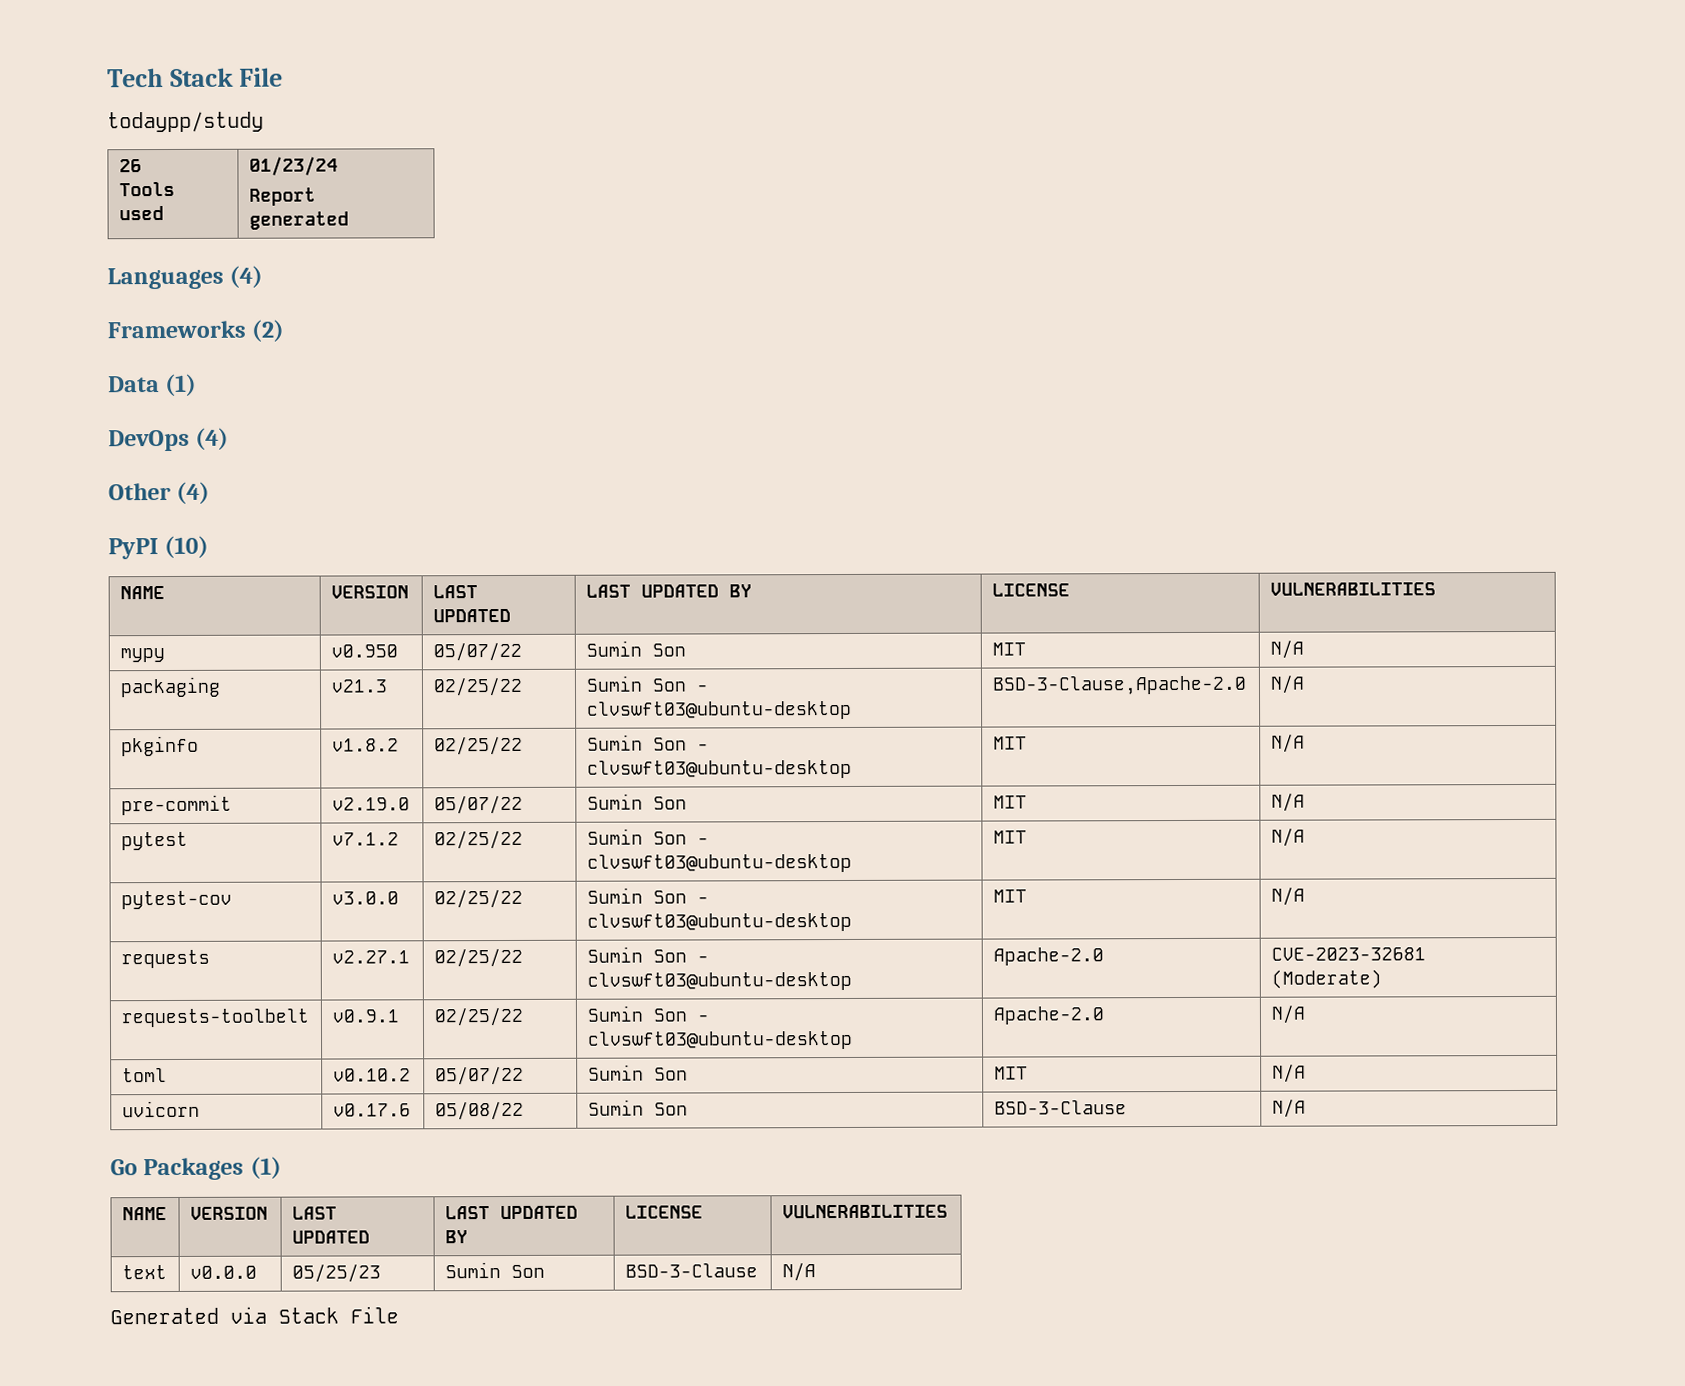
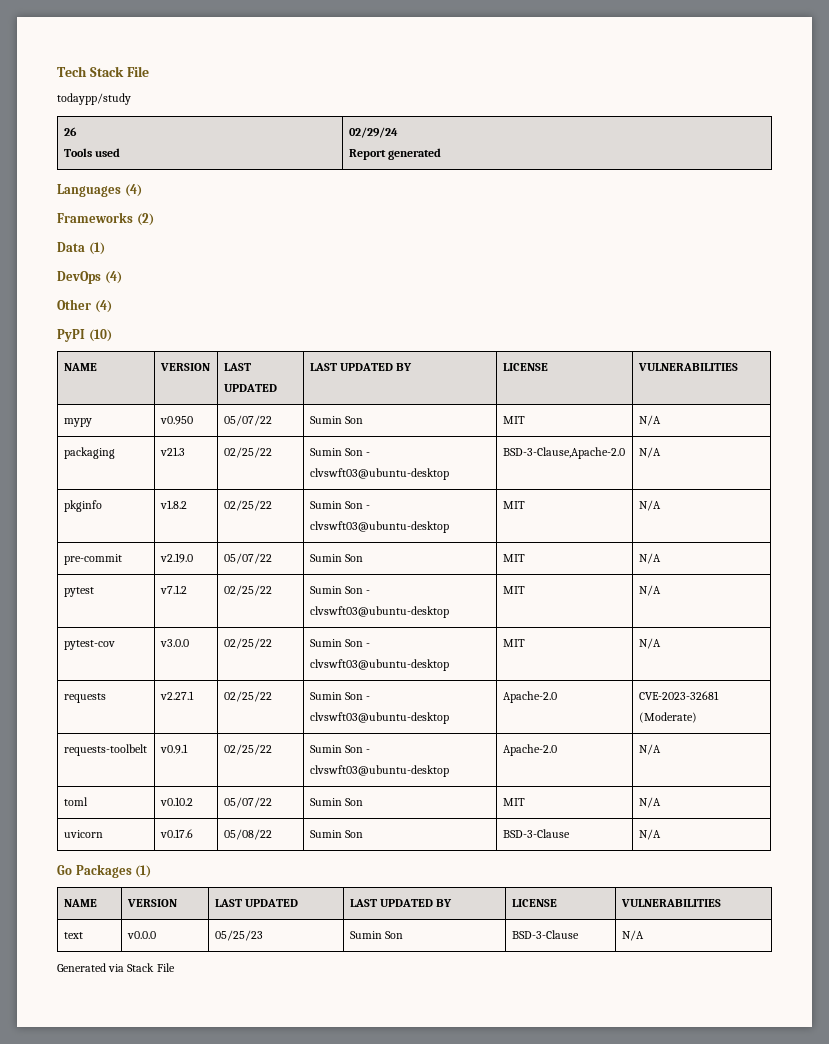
[248,156,338,176] 01/23/24 -> [348,127,398,138] 02/29/24

